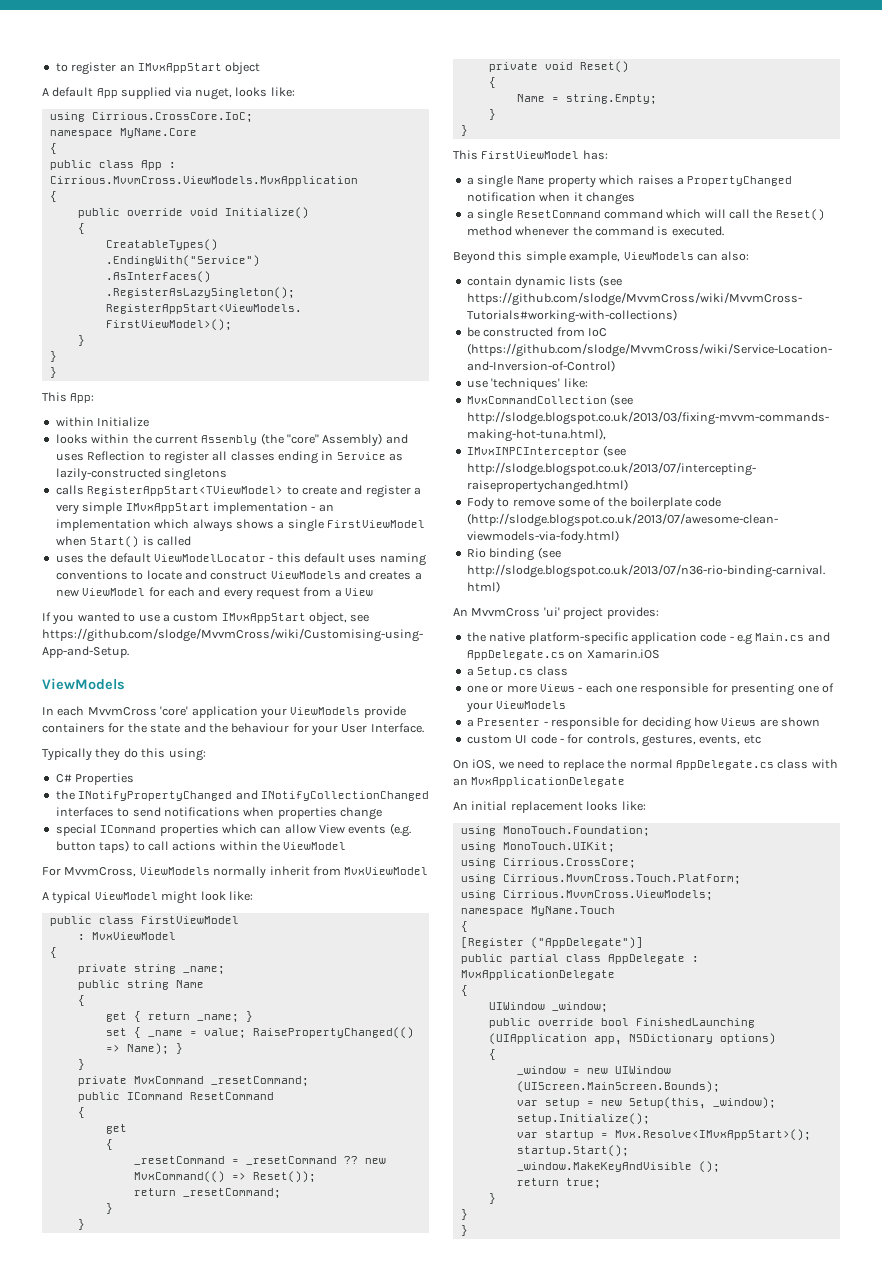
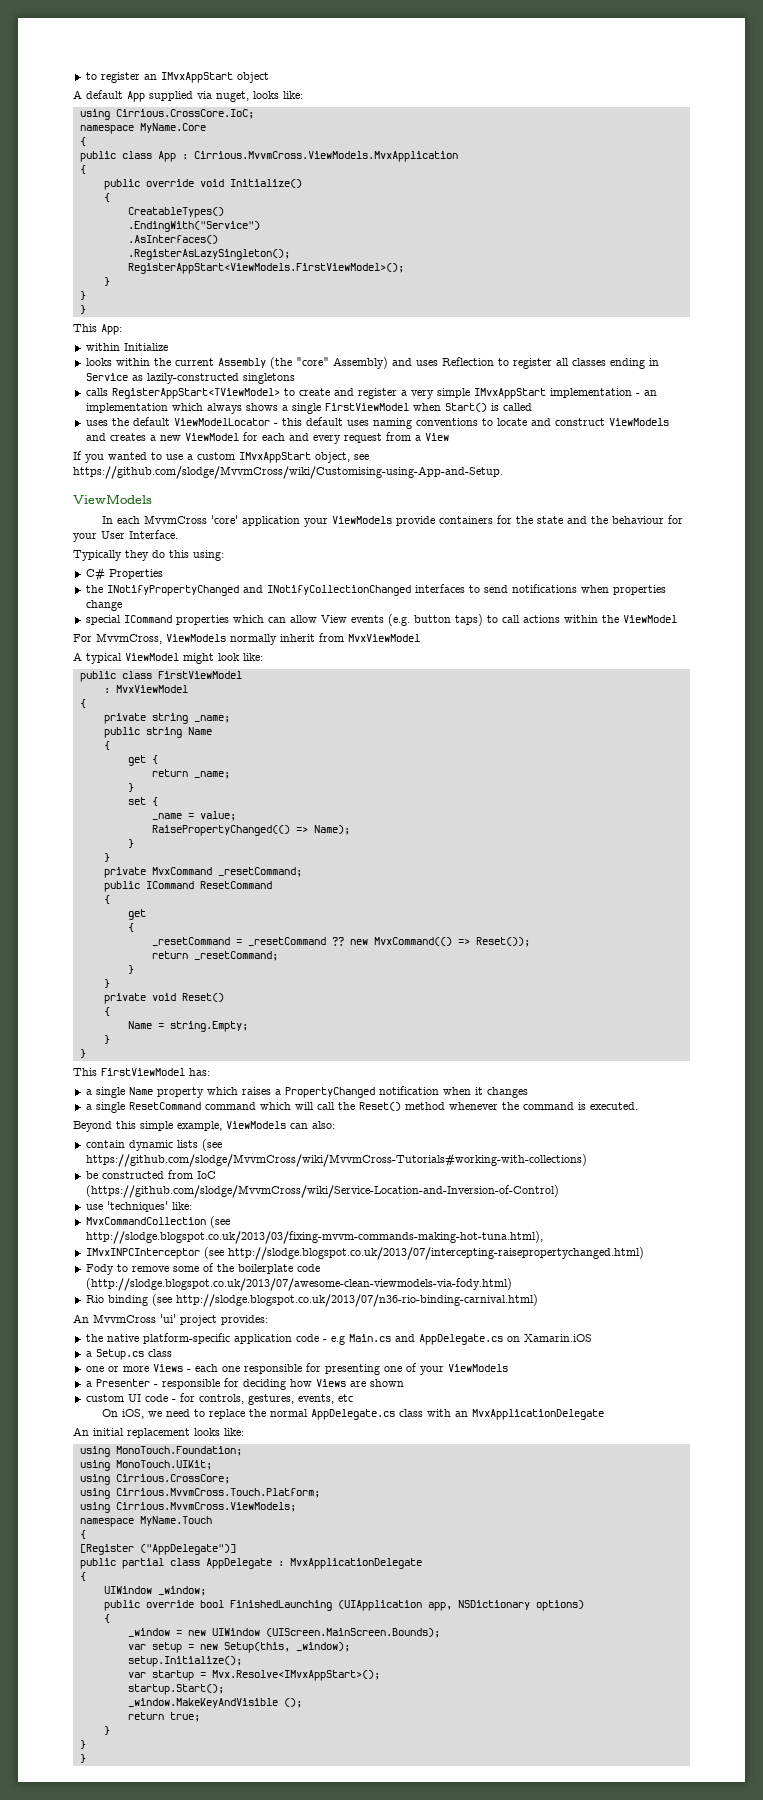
(141, 1016) none -> (158, 759) //
(239, 1018) none -> (230, 775) //
(141, 1032) none -> (158, 801) //
(246, 1033) none -> (236, 816) //
(169, 1049) none -> (350, 830) //

